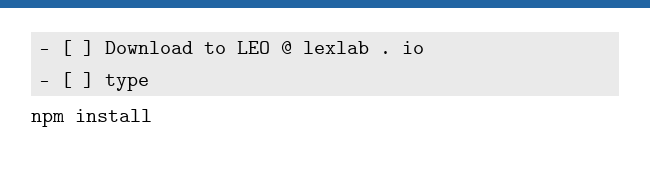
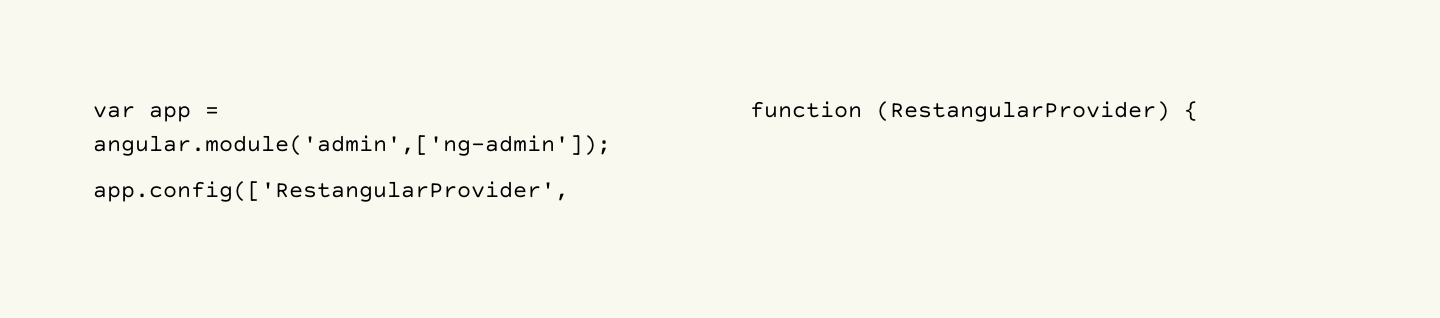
[39,40,425,56] [39,72,150,91] [31,109,152,127] - [ ] Download to LEO @ lexlab . io // - [ ] type // npm install -> [93,106,219,122] [93,135,611,156] [93,181,569,202] [750,101,1198,122] var app = angular.module('admin',['ng-admin']); // app.config(['RestangularProvider', function (RestangularProvider) {

